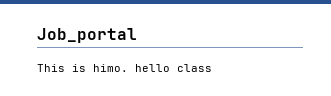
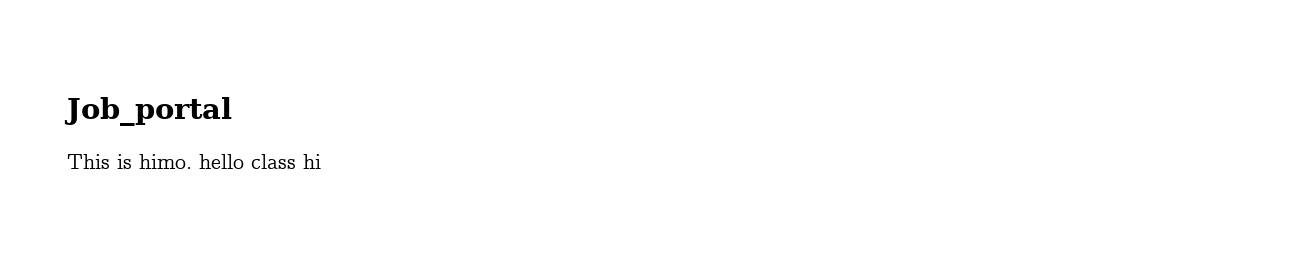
(212, 68) none -> [303,154,321,169] hi

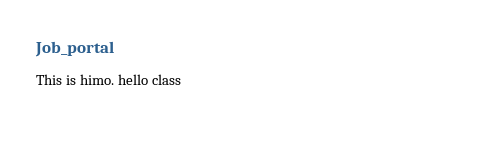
[303,154,321,169] hi -> (181, 79) none

